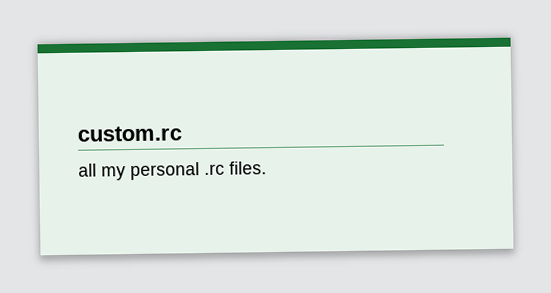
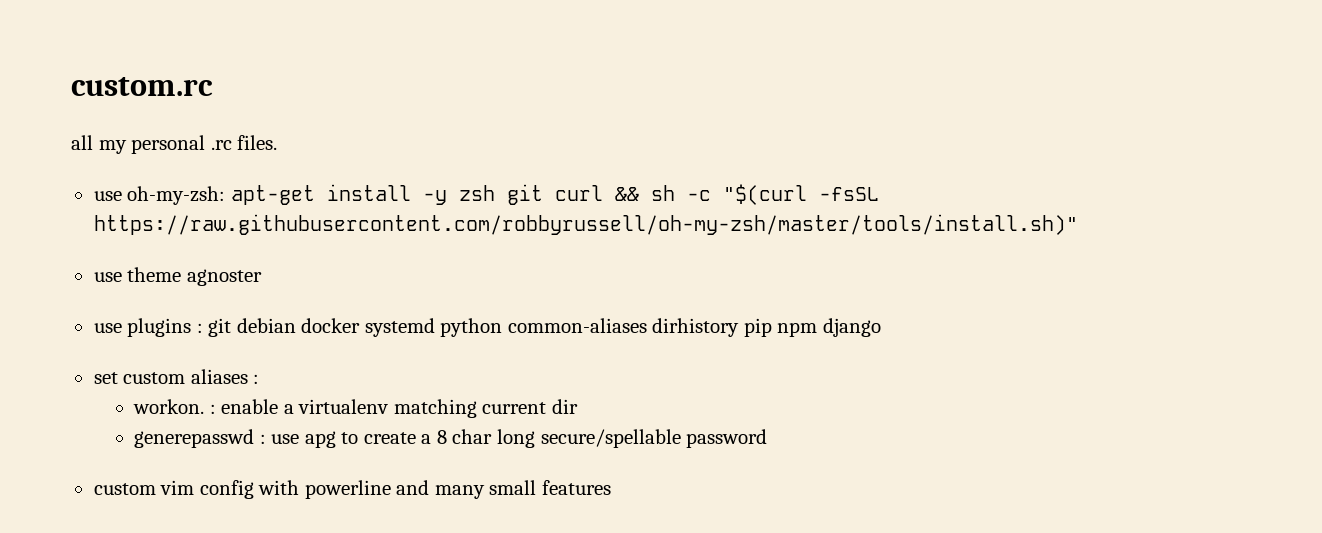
(267, 168) none -> [93,184,879,205] [93,214,1078,235] [93,267,262,286] [93,318,881,337] [93,369,260,384] [133,399,578,418] [134,429,768,448] [93,480,611,499] // use oh-my-zsh: apt-get install -y zsh git curl && sh -c "$(curl -fsSL https://raw.githubusercontent.com/robbyrussell/oh-my-zsh/master/tools/install.sh)" // use theme agnoster // use plugins : git debian docker systemd python common-aliases dirhistory pip npm django // set custom aliases : // workon. : enable a virtualenv matching current dir // generepasswd : use apg to create a 8 char long secure/spellable password // custom vim config with powerline and many small features

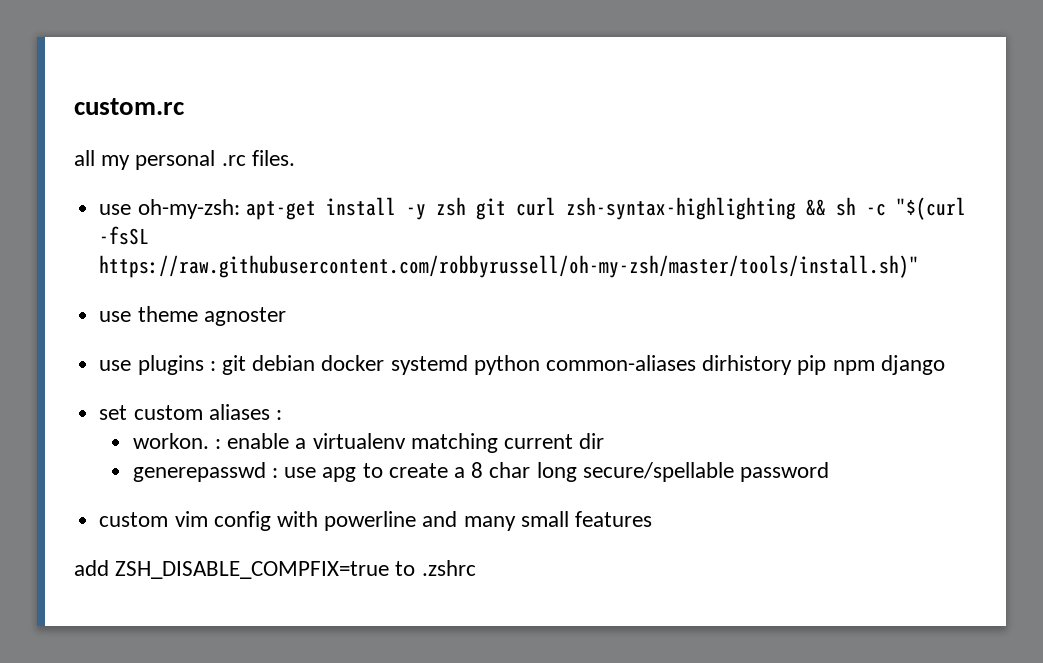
(603, 193) none -> [565,197,796,220] zsh-syntax-highlighting
(611, 487) none -> [74,560,476,579] // add ZSH_DISABLE_COMPFIX=true to .zshrc

